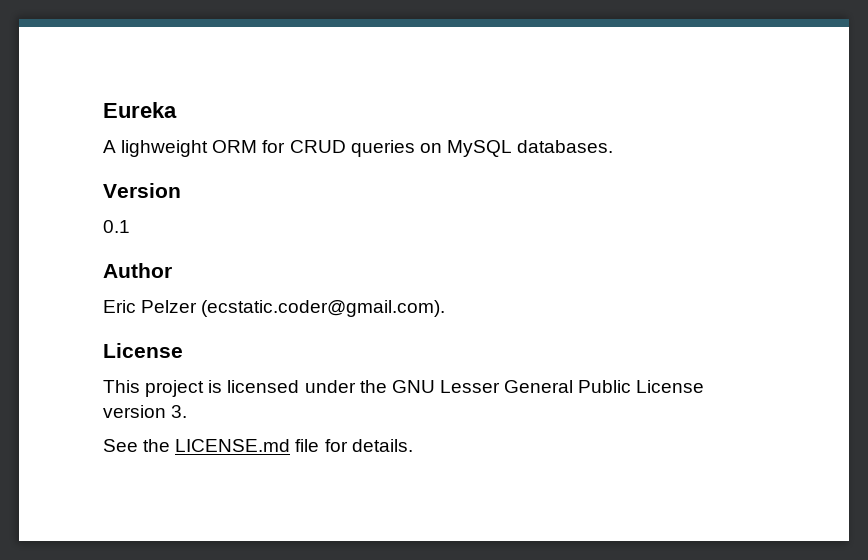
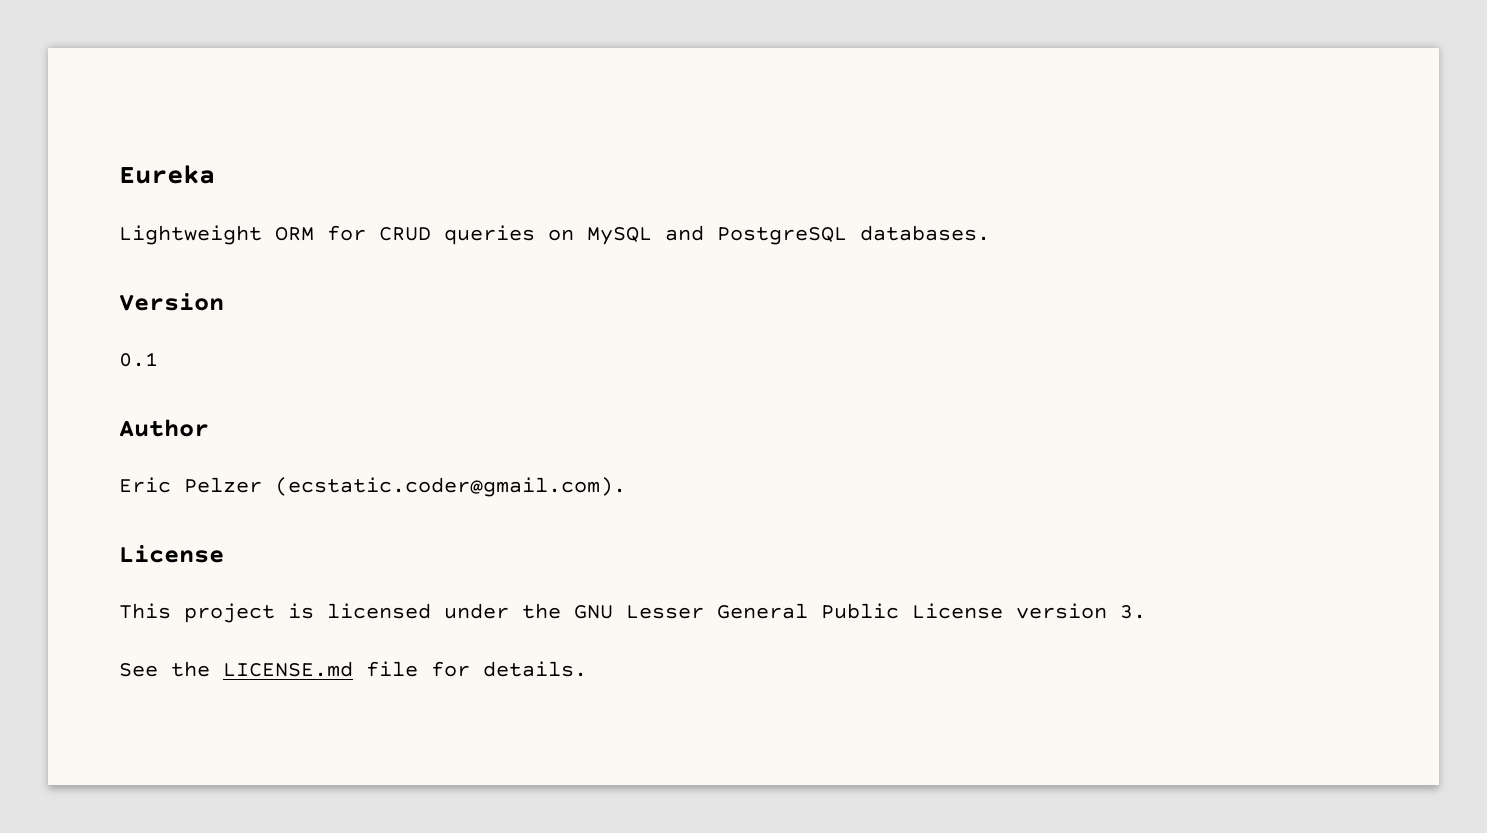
[103,140,209,157] A lighweight -> [119,225,262,245] Lightweight
(512, 148) none -> [665,225,847,245] and PostgreSQL

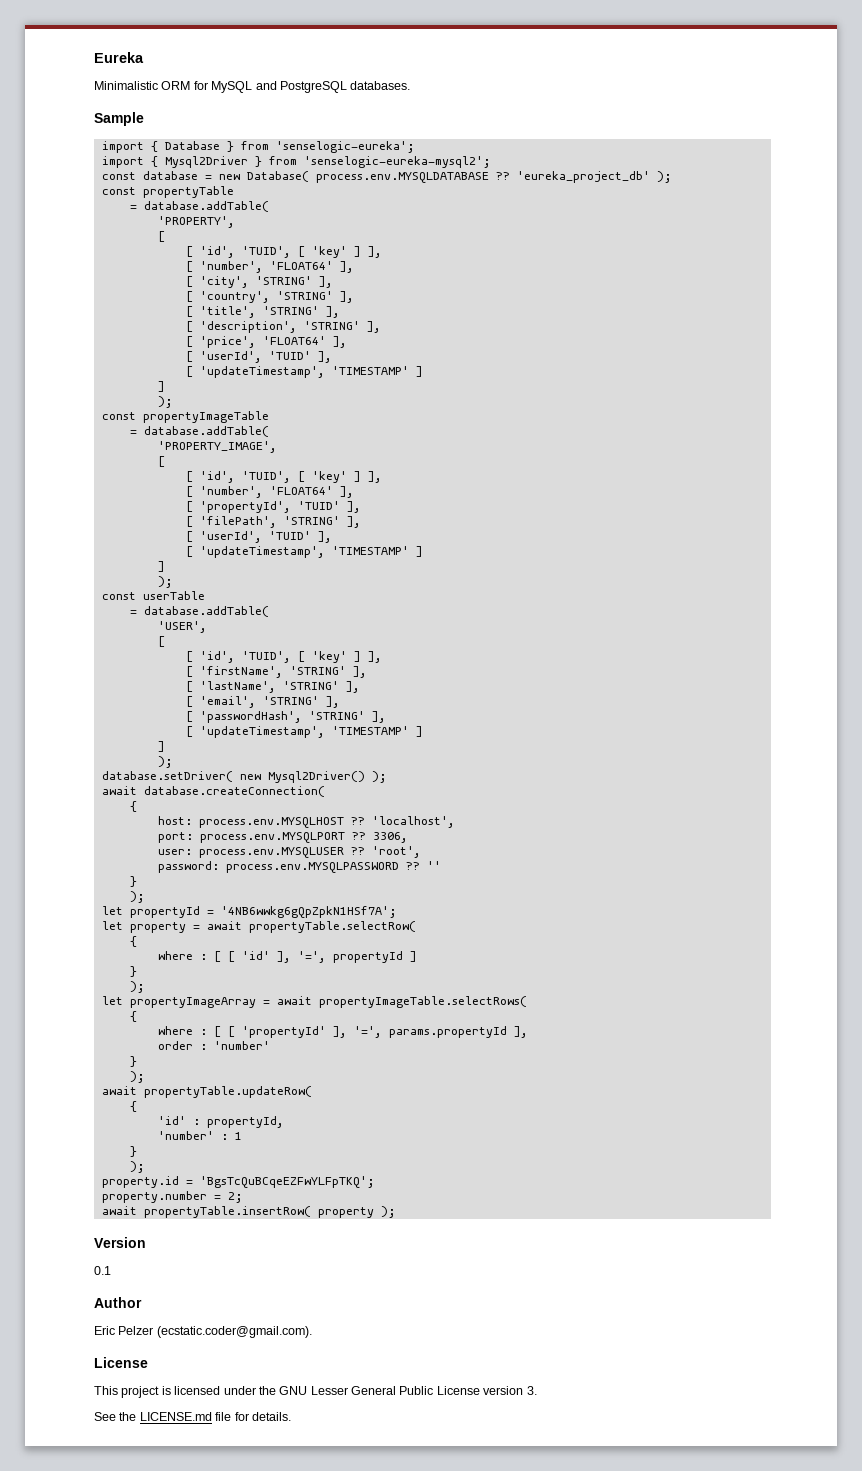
[119,225,262,245] Lightweight -> [94,81,158,90] Minimalistic
[379,225,574,245] CRUD queries on -> (208, 85) none
(990, 233) none -> [94,112,144,126] [101,141,415,153] [101,156,491,168] [101,171,672,183] [101,186,234,198] [129,201,269,212] [157,216,235,228] [157,231,165,242] [185,246,382,258] [185,261,354,273] [185,276,333,288] [185,291,354,303] [185,306,340,318] [185,321,381,333] [185,336,347,348] [185,351,332,363] [185,366,423,378] [157,381,165,392] [157,396,173,408] [101,411,269,423] [129,426,269,437] [157,441,277,453] [157,456,165,467] [185,471,382,483] [185,486,354,498] [185,501,361,513] [185,516,361,528] [185,531,332,543] [185,546,423,558] [157,561,165,572] [157,576,173,588] [101,591,205,600] [129,606,269,617] [157,621,207,633] [157,636,165,647] [185,651,382,663] [185,666,367,678] [185,681,360,693] [185,696,340,708] [185,711,386,723] [185,726,423,738] [157,741,165,752] [157,756,173,768] [101,771,387,783] [101,786,325,797] [129,801,137,812] [157,816,455,828] [157,832,408,843] [157,846,421,858] [157,861,441,873] [129,876,137,887] [129,891,145,903] [101,906,397,918] [101,921,416,933] [129,936,137,947] [157,951,417,963] [129,966,137,977] [129,981,145,993] [101,996,527,1008] [129,1011,137,1022] [157,1026,528,1038] [157,1041,270,1050] [129,1056,137,1067] [129,1071,145,1083] [101,1086,312,1098] [129,1101,137,1112] [157,1116,284,1128] [157,1131,242,1140] [129,1146,137,1157] [129,1161,145,1173] [101,1176,375,1188] [101,1191,243,1203] [101,1206,396,1218] // Sample // import { Database } from 'senselogic-eureka'; // import { Mysql2Driver } from 'senselogic-eureka-mysql2'; // const database = new Database( process.env.MYSQLDATABASE ?? 'eureka_project_db' ); // const propertyTable // = database.addTable( // 'PROPERTY', // [ // [ 'id', 'TUID', [ 'key' ] ], // [ 'number', 'FLOAT64' ], // [ 'city', 'STRING' ], // [ 'country', 'STRING' ], // [ 'title', 'STRING' ], // [ 'description', 'STRING' ], // [ 'price', 'FLOAT64' ], // [ 'userId', 'TUID' ], // [ 'updateTimestamp', 'TIMESTAMP' ] // ] // ); // const propertyImageTable // = database.addTable( // 'PROPERTY_IMAGE', // [ // [ 'id', 'TUID', [ 'key' ] ], // [ 'number', 'FLOAT64' ], // [ 'propertyId', 'TUID' ], // [ 'filePath', 'STRING' ], // [ 'userId', 'TUID' ], // [ 'updateTimestamp', 'TIMESTAMP' ] // ] // ); // const userTable // = database.addTable( // 'USER', // [ // [ 'id', 'TUID', [ 'key' ] ], // [ 'firstName', 'STRING' ], // [ 'lastName', 'STRING' ], // [ 'email', 'STRING' ], // [ 'passwordHash', 'STRING' ], // [ 'updateTimestamp', 'TIMESTAMP' ] // ] // ); // database.setDriver( new Mysql2Driver() ); // await database.createConnection( // { // host: process.env.MYSQLHOST ?? 'localhost', // port: process.env.MYSQLPORT ?? 3306, // user: process.env.MYSQLUSER ?? 'root', // password: process.env.MYSQLPASSWORD ?? '' // } // ); // let propertyId = '4NB6wwkg6gQpZpkN1HSf7A'; // let property = await propertyTable.selectRow( // { // where : [ [ 'id' ], '=', propertyId ] // } // ); // let propertyImageArray = await propertyImageTable.selectRows( // { // where : [ [ 'propertyId' ], '=', params.propertyId ], // order : 'number' // } // ); // await propertyTable.updateRow( // { // 'id' : propertyId, // 'number' : 1 // } // ); // property.id = 'BgsTcQuBCqeEZFwYLFpTKQ'; // property.number = 2; // await propertyTable.insertRow( property );

